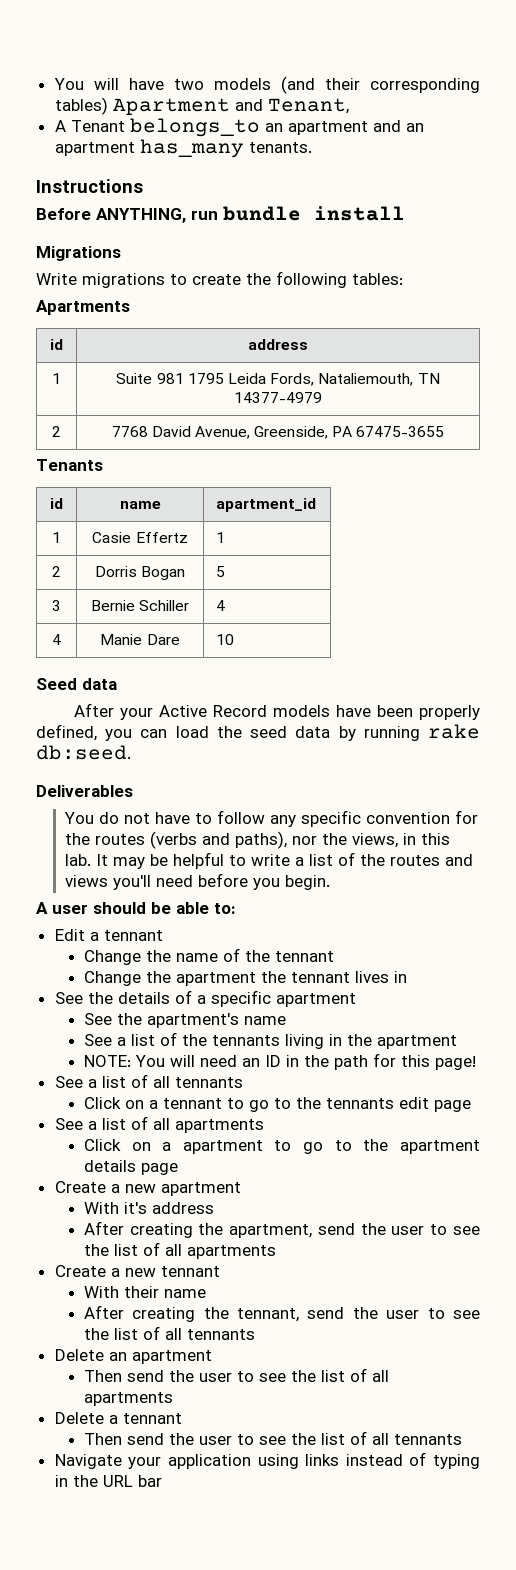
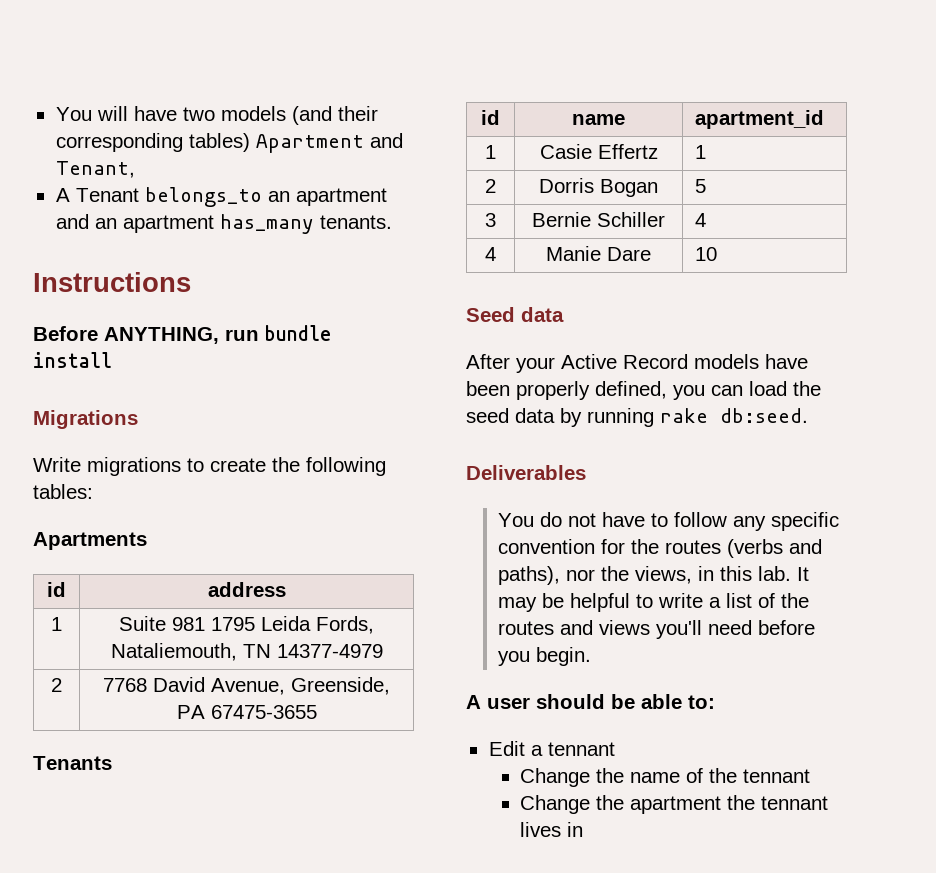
[54,990,356,1007] [83,1013,286,1028] [83,1032,457,1049] [83,1053,476,1070] [54,1074,243,1088] [83,1097,471,1112] [54,1116,264,1133] [83,1139,480,1154] [83,1160,178,1175] [54,1181,241,1196] [83,1202,214,1214] [83,1221,480,1238] [83,1242,276,1259] [54,1265,220,1277] [83,1286,206,1298] [83,1305,480,1322] [83,1326,255,1340] [54,1349,212,1364] [83,1368,389,1382] [83,1392,173,1406] [54,1412,182,1424] [83,1431,462,1445] [54,1452,480,1469] [54,1475,162,1487] // See the details of a specific apartment // See the apartment's name // See a list of the tennants living in the apartment // NOTE: You will need an ID in the path for this page! // See a list of all tennants // Click on a tennant to go to the tennants edit page // See a list of all apartments // Click on a apartment to go to the apartment details page // Create a new apartment // With it's address // After creating the apartment, send the user to see the list of all apartments // Create a new tennant // With their name // After creating the tennant, send the user to see the list of all tennants // Delete an apartment // Then send the user to see the list of all apartments // Delete a tennant // Then send the user to see the list of all tennants // Navigate your application using links instead of typing in the URL bar -> (584, 829) none

